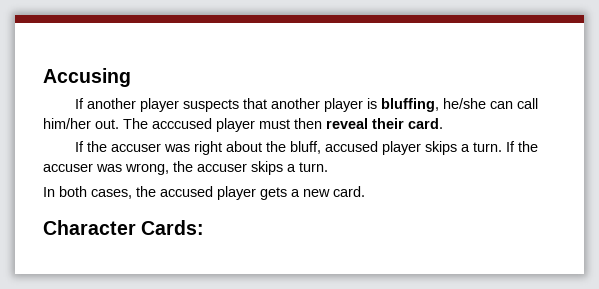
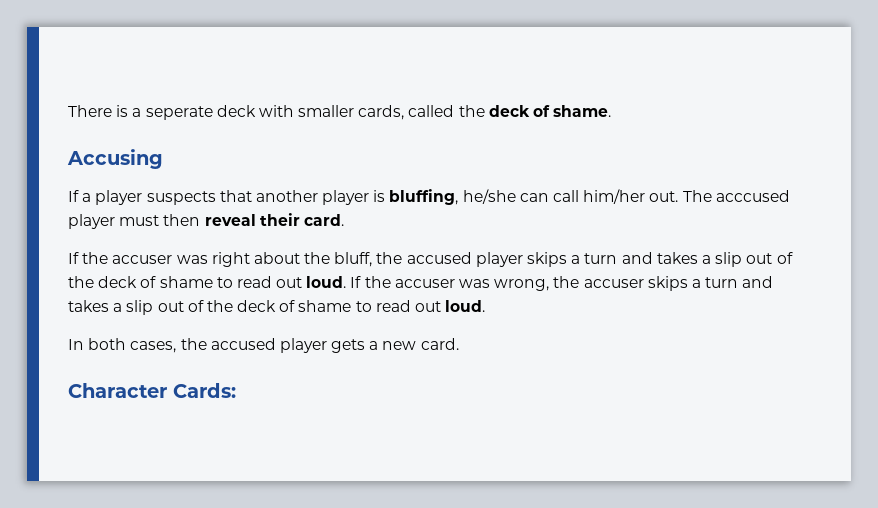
(43, 77) none -> [68,105,612,120] There is a seperate deck with smaller cards, called the deck of shame. //
[87,98,137,109] another -> [82,193,92,202] a
(322, 147) none -> [376,252,403,264] the
[473,142,503,152] turn. -> [584,252,793,267] [68,276,347,288] turn and takes a slip out of the deck of shame to read out loud.
[299,162,328,172] turn. -> [705,276,774,288] [68,300,486,315] turn and takes a slip out of the deck of shame to read out loud.

